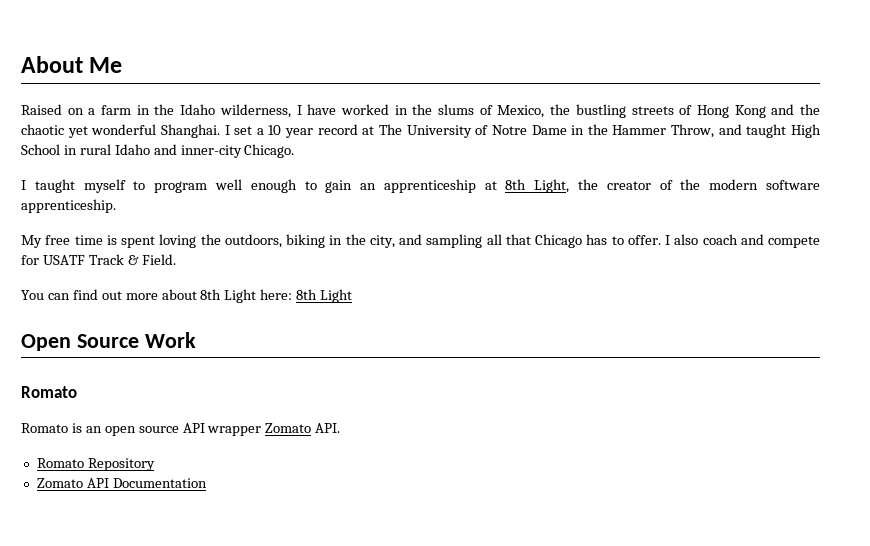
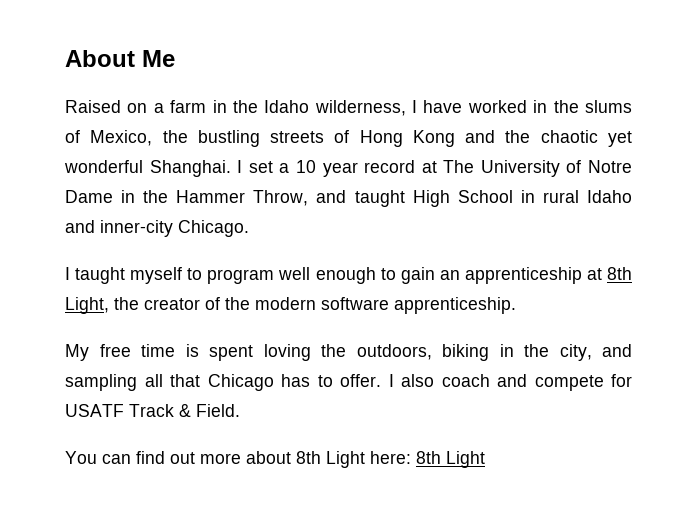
[21,332,196,351] [21,386,77,398] [21,423,341,436] [36,458,155,471] [36,478,207,488] // Open Source Work // Romato // Romato is an open source API wrapper Zomato API. // Romato Repository // Zomato API Documentation -> (485, 459) none

